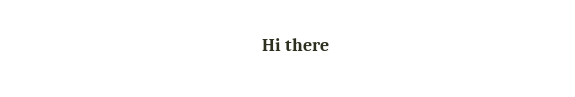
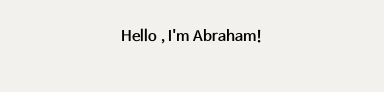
[261,38,330,51] Hi there -> [120,28,264,44] Hello , I'm Abraham!

